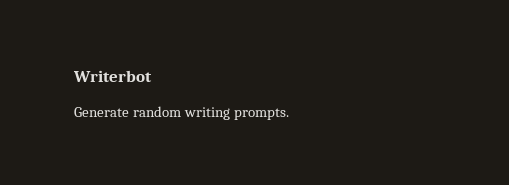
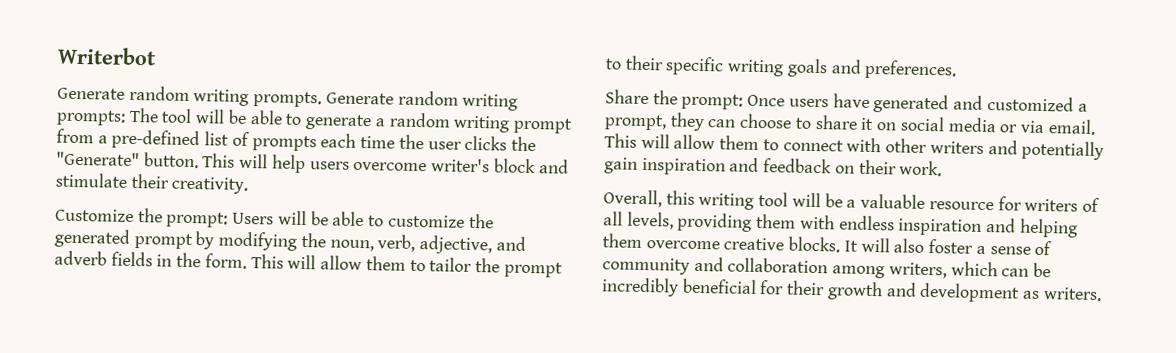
(289, 114) none -> [325,90,519,111] [56,107,573,134] [56,128,536,152] [56,151,569,174] [55,172,249,195] [55,208,494,229] [54,228,526,255] [54,250,563,278] [605,55,958,80] [605,89,1088,114] [604,112,1096,135] [604,133,1105,161] [604,157,943,177] [603,189,1100,213] [603,211,1078,238] [602,233,1053,256] [602,256,1052,279] [601,277,1102,303] Generate random writing prompts: The tool will be able to generate a random writing prompt from a pre-defined list of prompts each time the user clicks the "Generate" button. This will help users overcome writer's block and stimulate their creativity. // Customize the prompt: Users will be able to customize the generated prompt by modifying the noun, verb, adjective, and adverb fields in the form. This will allow them to tailor the prompt to their specific writing goals and preferences. // Share the prompt: Once users have generated and customized a prompt, they can choose to share it on social media or via email. This will allow them to connect with other writers and potentially gain inspiration and feedback on their work. // Overall, this writing tool will be a valuable resource for writers of all levels, providing them with endless inspiration and helping them overcome creative blocks. It will also foster a sense of community and collaboration among writers, which can be incredibly beneficial for their growth and development as writers.

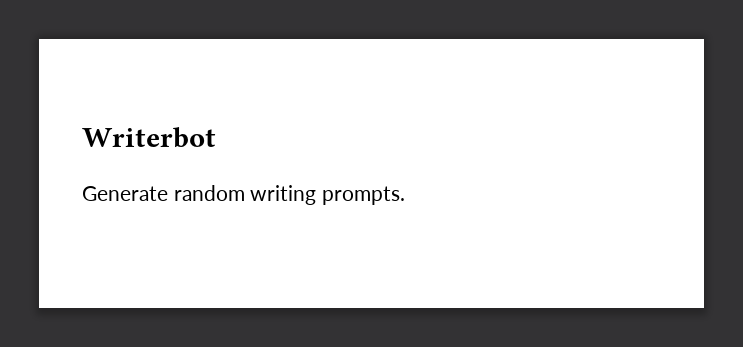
[325,90,519,111] [56,107,573,134] [56,128,536,152] [56,151,569,174] [55,172,249,195] [55,208,494,229] [54,228,526,255] [54,250,563,278] [605,55,958,80] [605,89,1088,114] [604,112,1096,135] [604,133,1105,161] [604,157,943,177] [603,189,1100,213] [603,211,1078,238] [602,233,1053,256] [602,256,1052,279] [601,277,1102,303] Generate random writing prompts: The tool will be able to generate a random writing prompt from a pre-defined list of prompts each time the user clicks the "Generate" button. This will help users overcome writer's block and stimulate their creativity. // Customize the prompt: Users will be able to customize the generated prompt by modifying the noun, verb, adjective, and adverb fields in the form. This will allow them to tailor the prompt to their specific writing goals and preferences. // Share the prompt: Once users have generated and customized a prompt, they can choose to share it on social media or via email. This will allow them to connect with other writers and potentially gain inspiration and feedback on their work. // Overall, this writing tool will be a valuable resource for writers of all levels, providing them with endless inspiration and helping them overcome creative blocks. It will also foster a sense of community and collaboration among writers, which can be incredibly beneficial for their growth and development as writers. -> (406, 195) none

